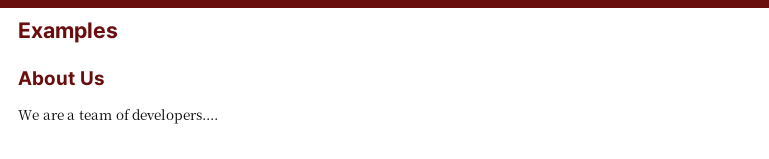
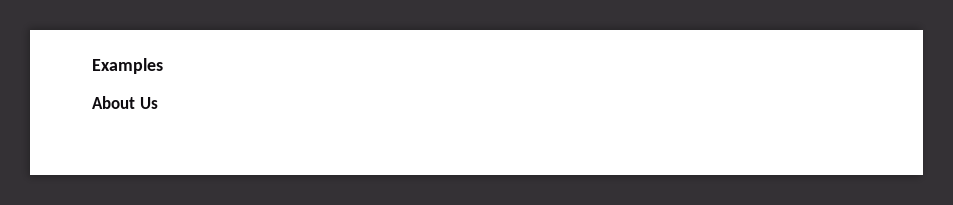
[18,109,219,124] // We are a team of developers.... -> (158, 103) none

